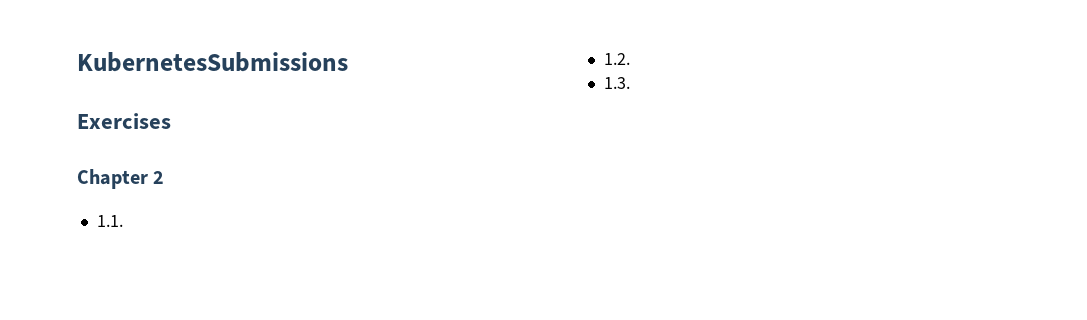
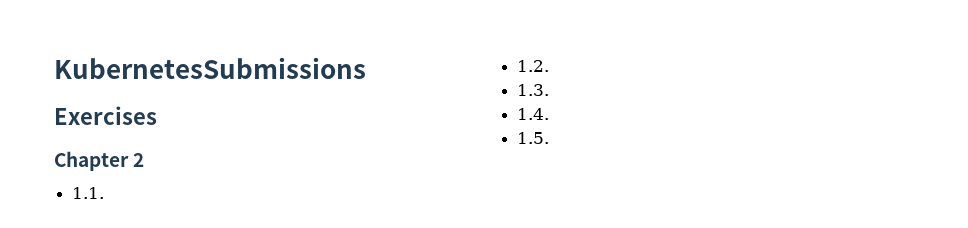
(630, 83) none -> [517,108,550,120] [517,132,550,144] // 1.4. // 1.5.

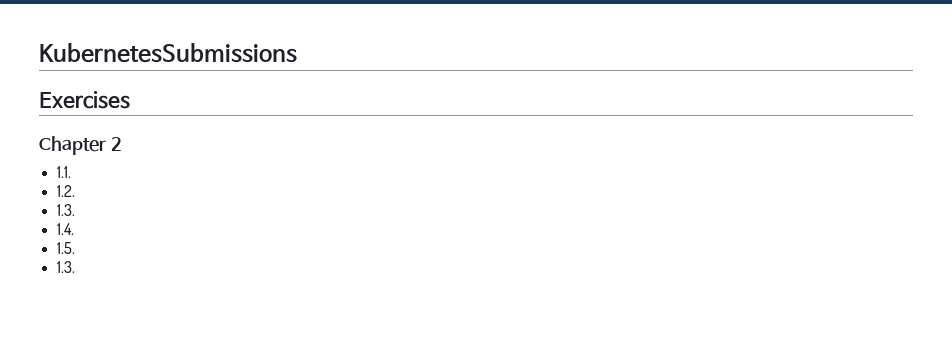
(550, 138) none -> [56,261,75,273] // 1.3.

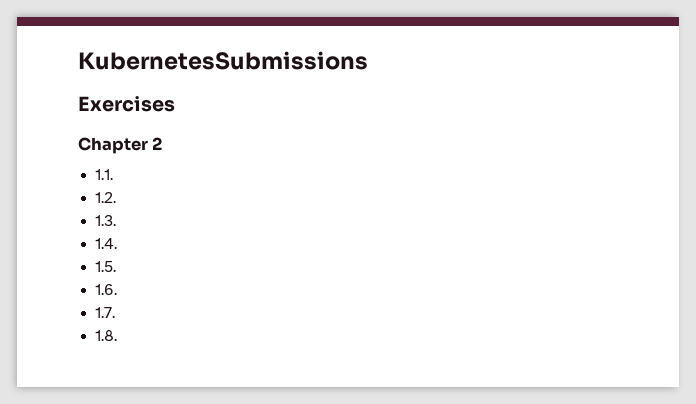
[56,261,75,273] 1.3. -> [95,284,118,295] [95,307,116,318] [95,330,118,341] 1.6. // 1.7. // 1.8.

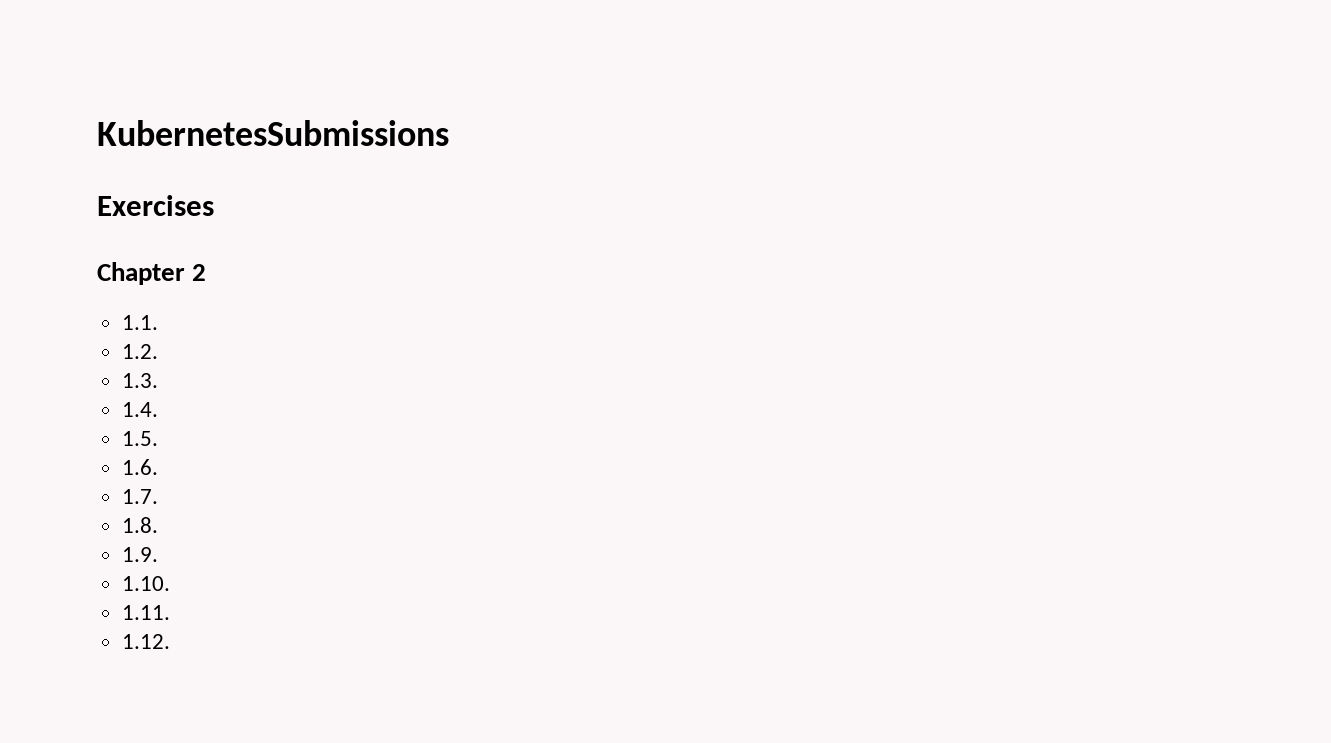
(118, 335) none -> [122,547,159,562] [122,576,171,591] [122,605,171,620] [122,634,171,649] // 1.9. // 1.10. // 1.11. // 1.12.

